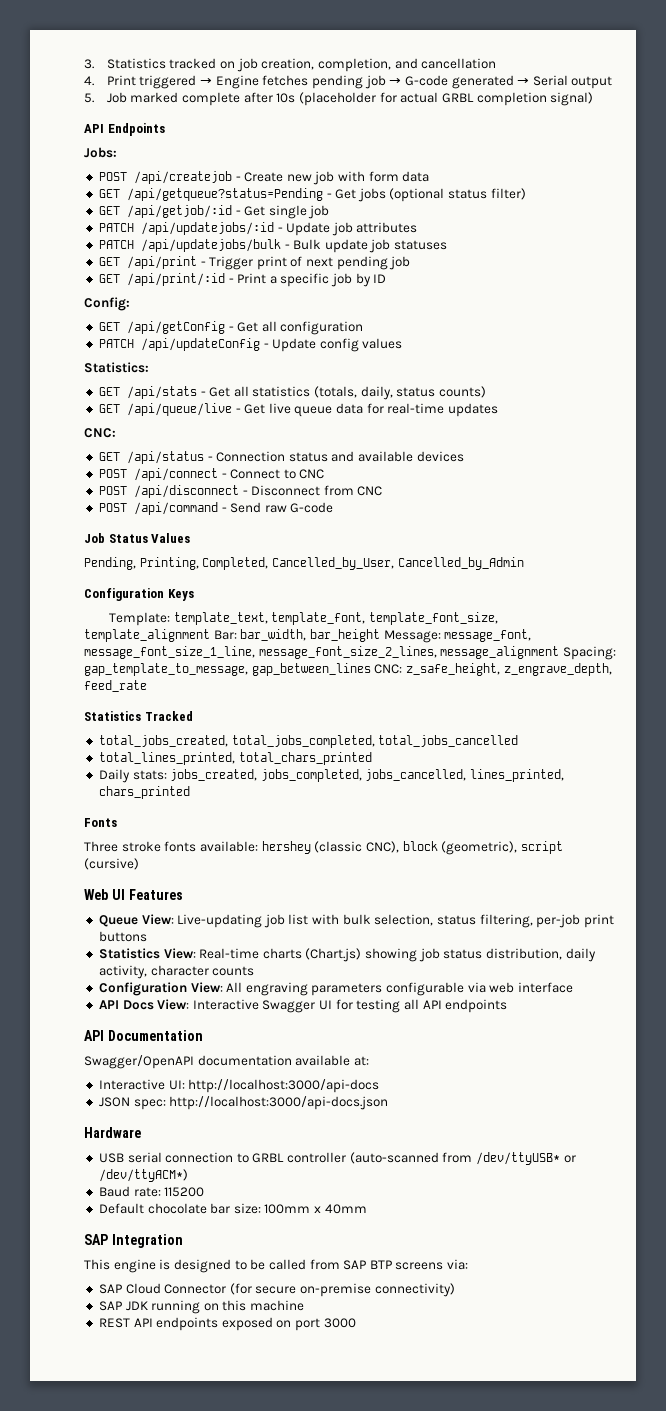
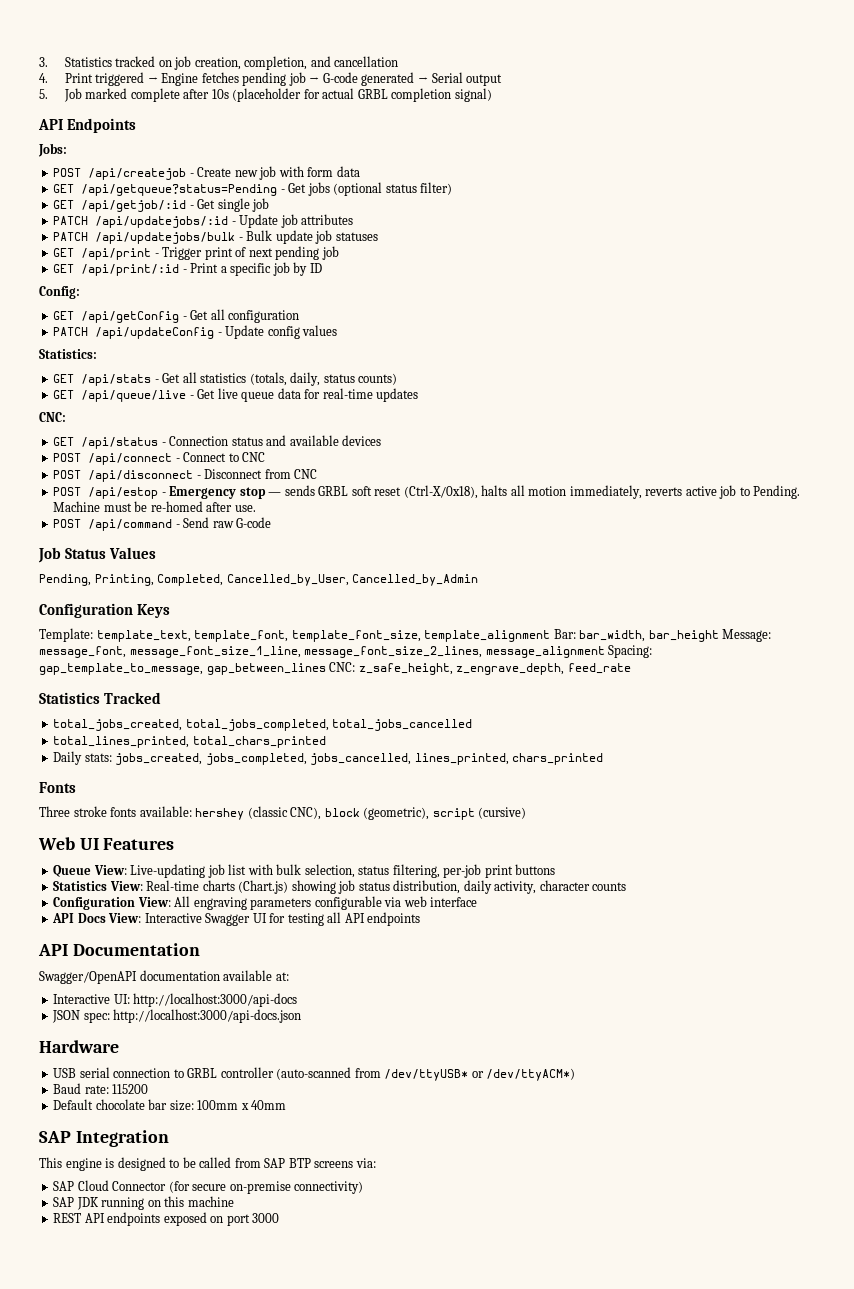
(383, 491) none -> [53,485,801,499] [53,501,256,512] // POST /api/estop - Emergency stop — sends GRBL soft reset (Ctrl-X/0x18), halts all motion immediately, reverts active job to Pending. Machine must be re-homed after use.

